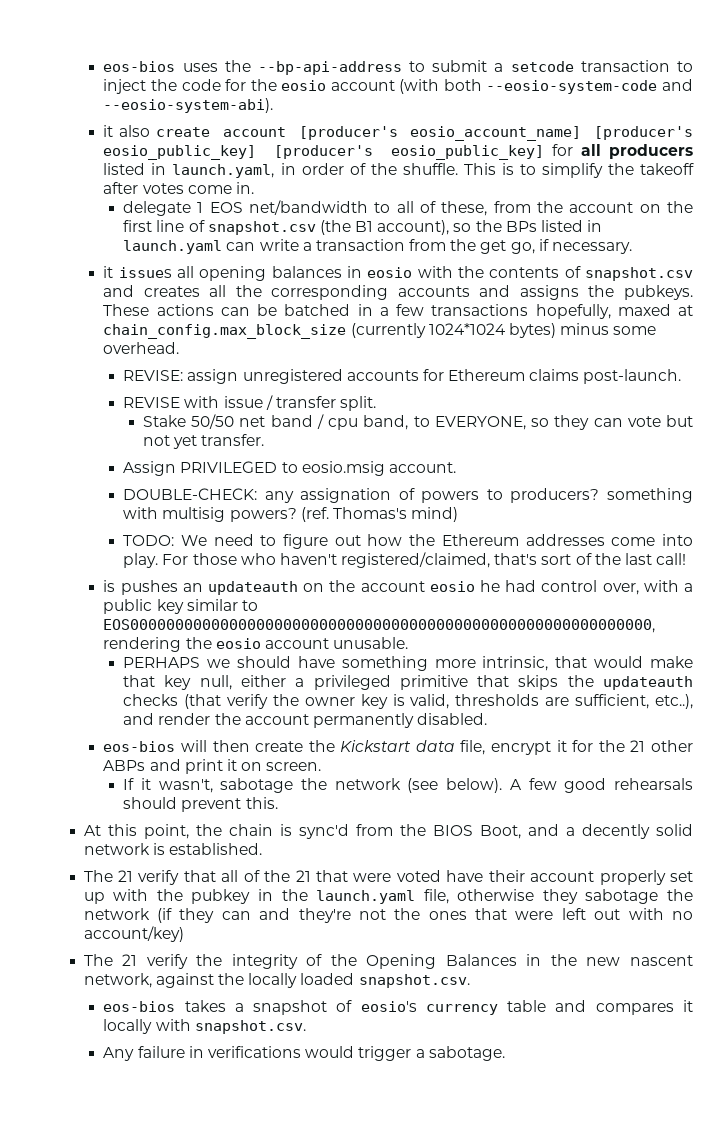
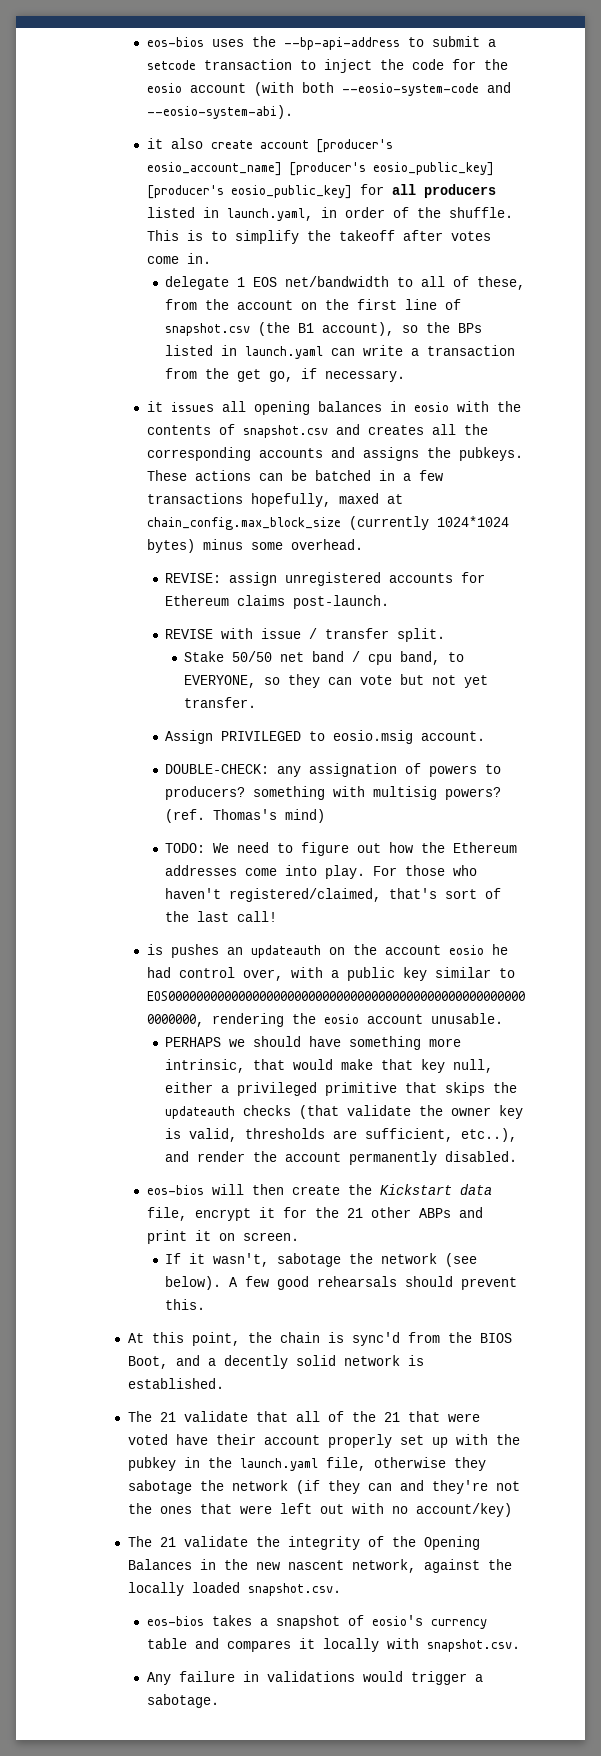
[226,694,268,709] verify -> [347,1105,412,1116] validate
[138,870,180,885] verify -> [183,1411,248,1422] validate
[146,954,188,969] verify -> [183,1536,248,1547] validate
[207,1046,301,1058] verifications -> [266,1671,355,1682] validations

